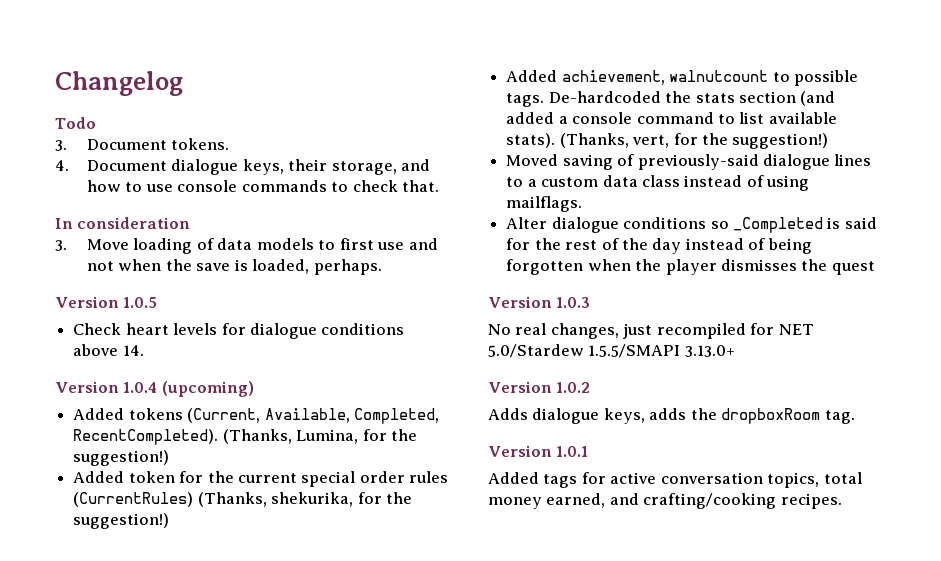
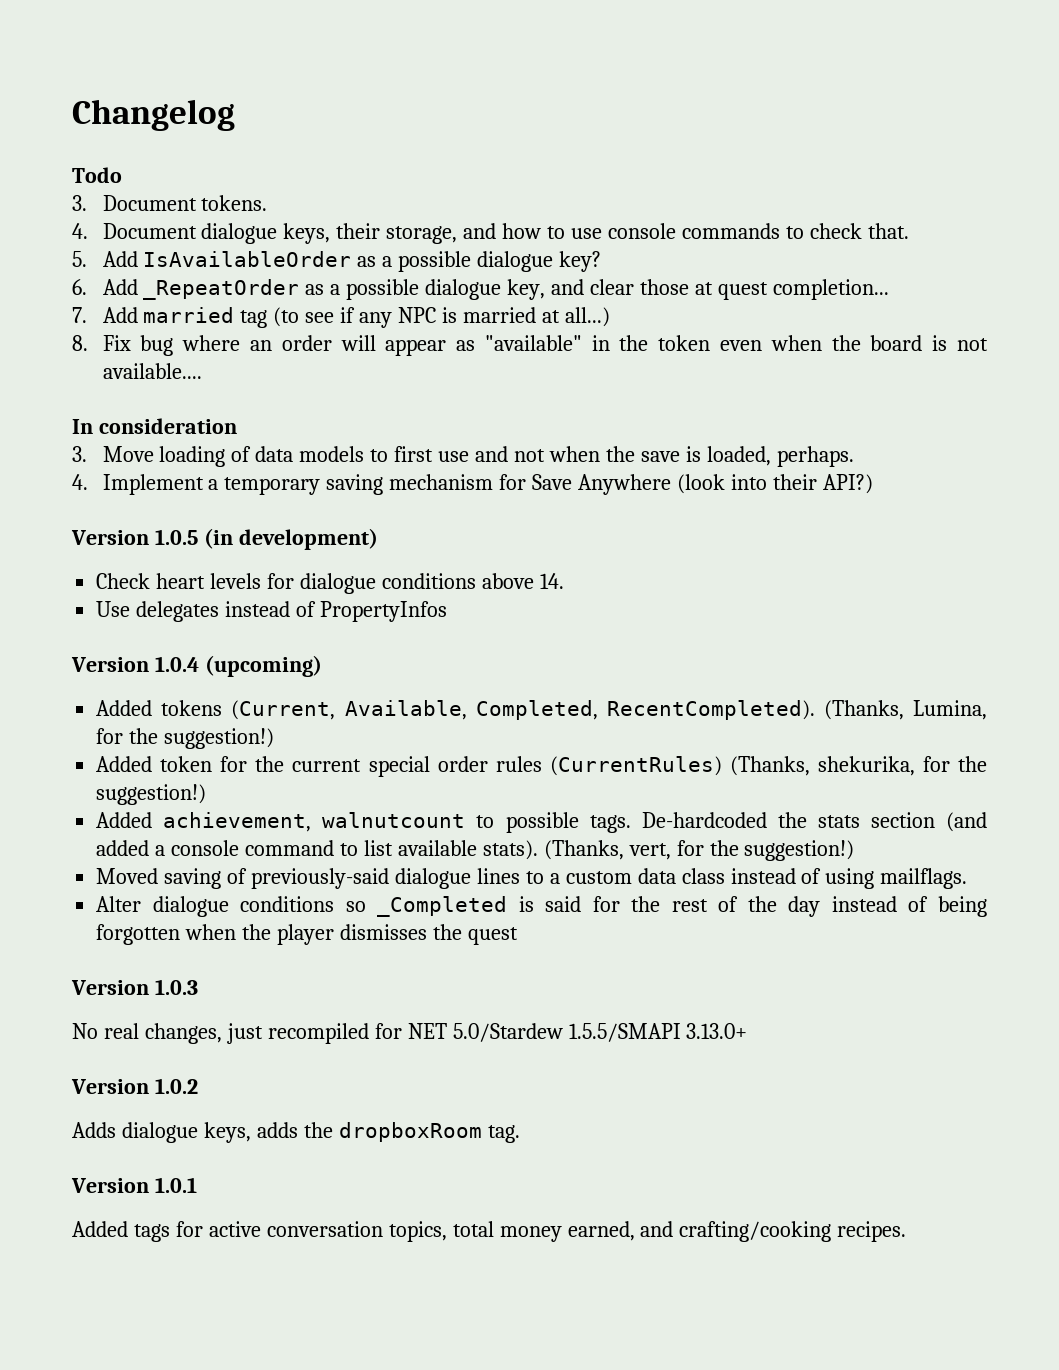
(440, 186) none -> [72,251,602,272] [72,279,889,300] [72,307,610,328] [72,335,988,356] [102,363,202,379] // 5. Add IsAvailableOrder as a possible dialogue key? // 6. Add _RepeatOrder as a possible dialogue key, and clear those at quest completion... // 7. Add married tag (to see if any NPC is married at all...) // 8. Fix bug where an order will appear as "available" in the token even when the board is not available....
(382, 267) none -> [72,474,873,495] // 4. Implement a temporary saving mechanism for Save Anywhere (look into their API?)
(158, 302) none -> [203,528,378,550] (in development)
(144, 350) none -> [96,601,447,622] // Use delegates instead of PropertyInfos

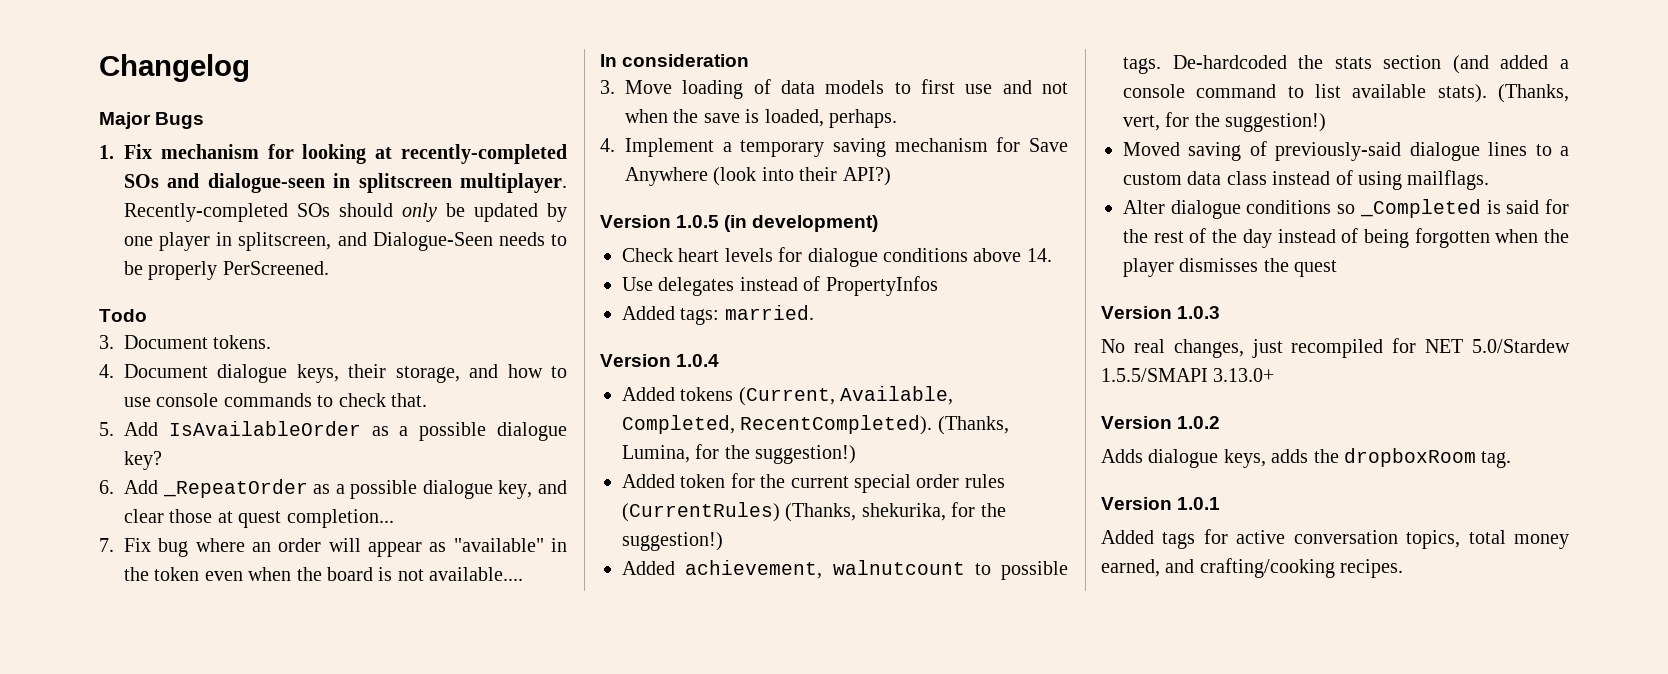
(235, 115) none -> [99,112,205,129] [99,144,567,164] [124,173,567,193] [124,203,567,222] [124,232,567,251] [124,261,329,280] // Major Bugs // 1. Fix mechanism for looking at recently-completed SOs and dialogue-seen in splitscreen multiplayer. Recently-completed SOs should only be updated by one player in splitscreen, and Dialogue-Seen needs to be properly PerScreened.
[102,307,610,328] [72,335,88,351] Add married tag (to see if any NPC is married at all...) // 8. -> (114, 545) none
(447, 611) none -> [622,305,814,325] // Added tags: married.
[204,655,322,677] (upcoming) -> (720, 360) none

